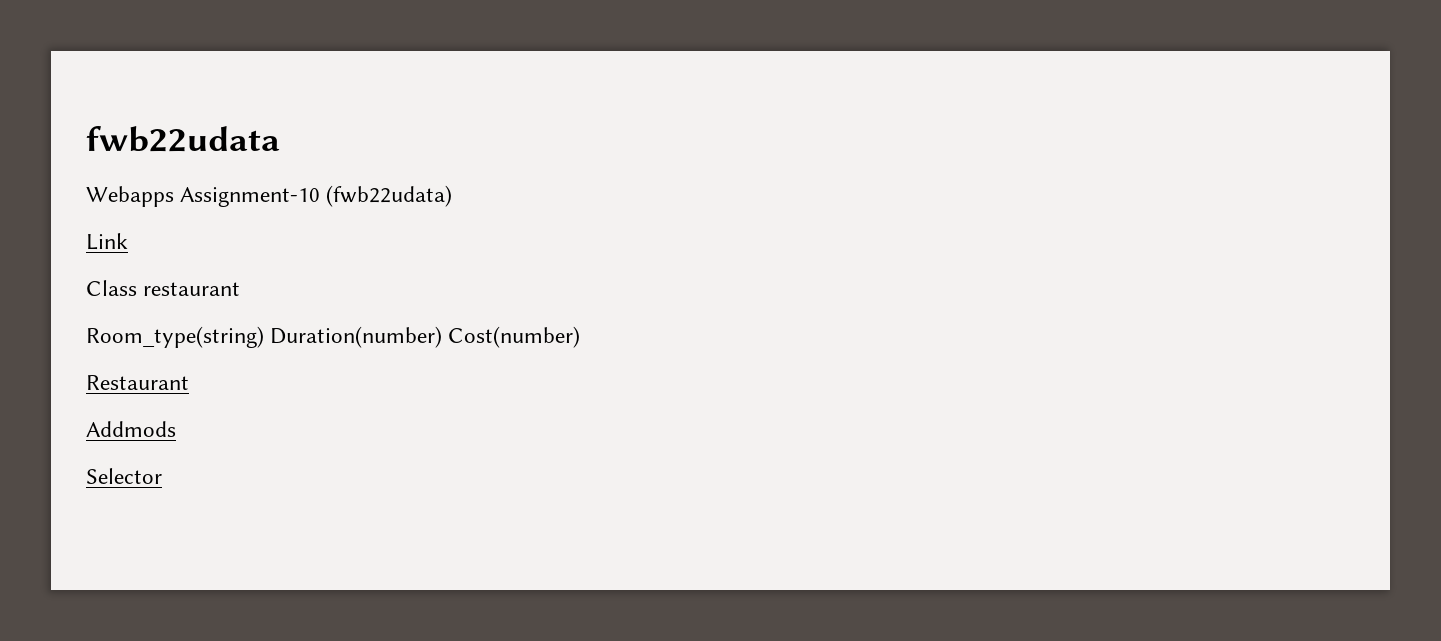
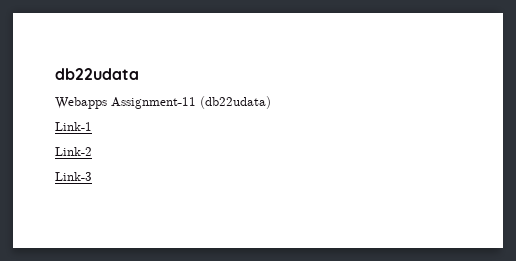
[86,126,280,152] fwb22udata -> [55,68,139,80] db22udata
[180,185,453,207] [86,233,128,250] [86,280,241,296] [86,326,581,348] [86,375,189,390] [86,421,176,437] [86,468,162,484] Assignment-10 (fwb22udata) // Link // Class restaurant // Room_type(string) Duration(number) Cost(number) // Restaurant // Addmods // Selector -> [111,96,271,109] [55,122,92,131] [55,147,92,156] [55,172,92,181] Assignment-11 (db22udata) // Link-1 // Link-2 // Link-3

